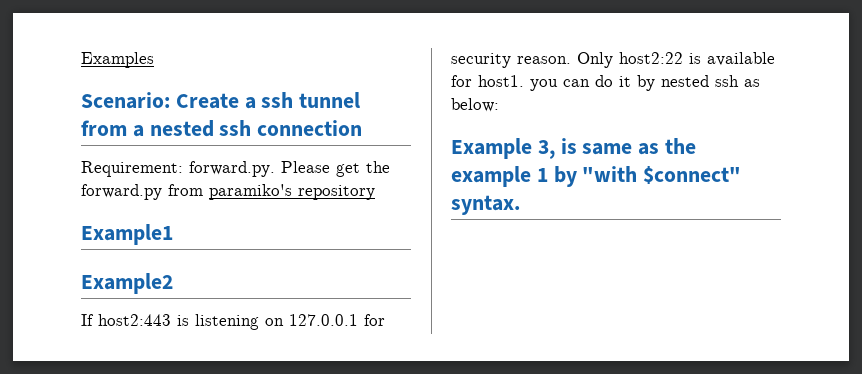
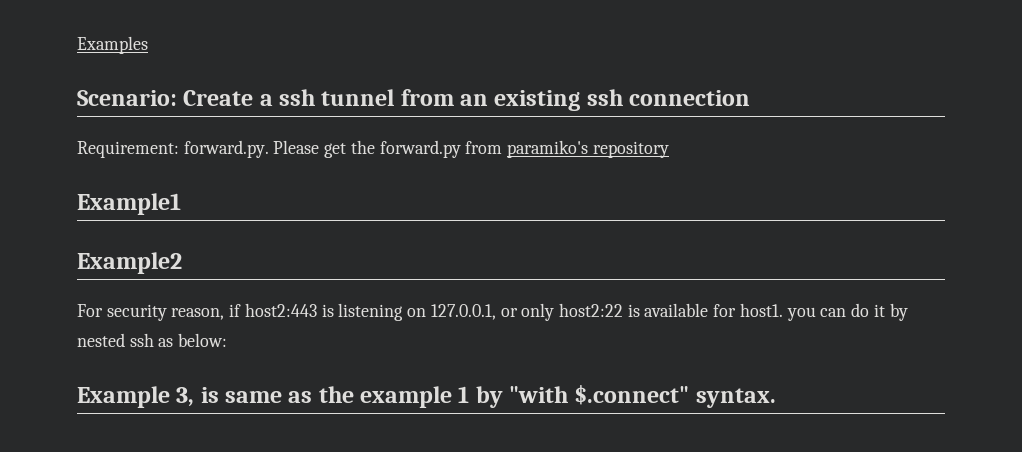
[132,120,214,137] a nested -> [460,90,581,111] an existing
[81,314,385,330] [451,52,613,68] If host2:443 is listening on 127.0.0.1 for security reason. Only -> [77,303,555,321] For security reason, if host2:443 is listening on 127.0.0.1, or only
[643,166,742,184] $connect" -> [574,384,690,405] $.connect"

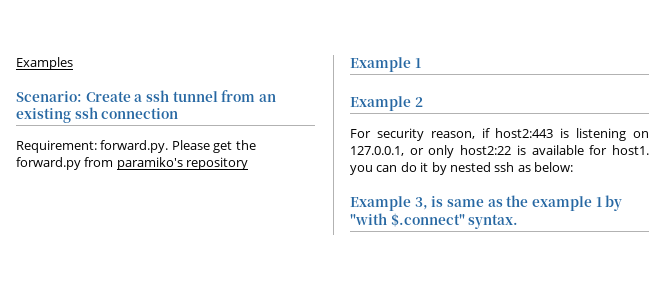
[77,193,181,215] [77,252,182,274] Example1 // Example2 -> [350,57,421,72] [350,96,423,111] Example 1 // Example 2

